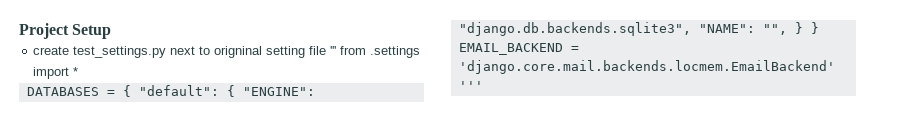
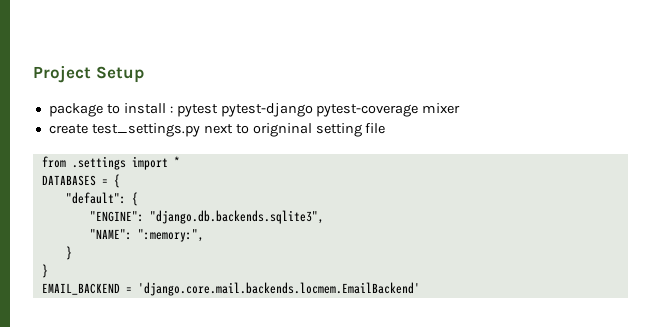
(112, 31) none -> [48,103,461,117] // package to install : pytest pytest-django pytest-coverage mixer
[330,46,337,55] ''' -> (386, 128) //
(131, 91) none -> (120, 181) //
(235, 91) none -> (138, 199) //
[698,22,803,35] "NAME": "", } -> [89,229,204,242] [65,246,72,260] // "NAME": ":memory:", // } //
[458,81,483,90] ''' -> (420, 289) none

